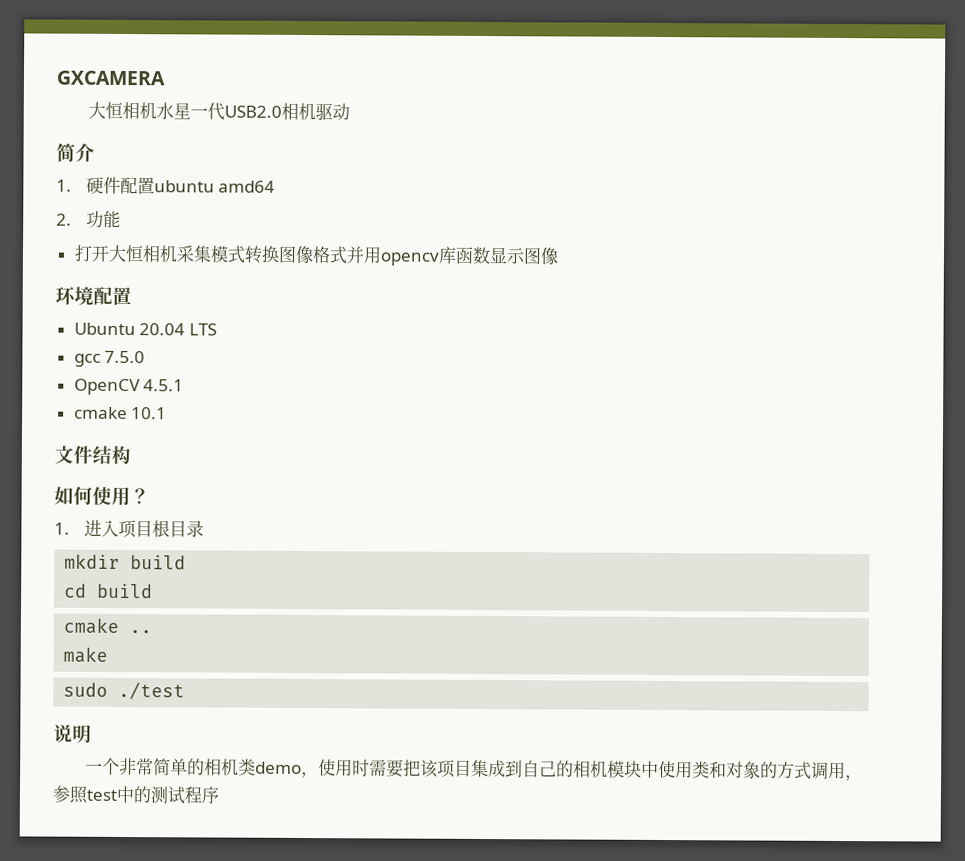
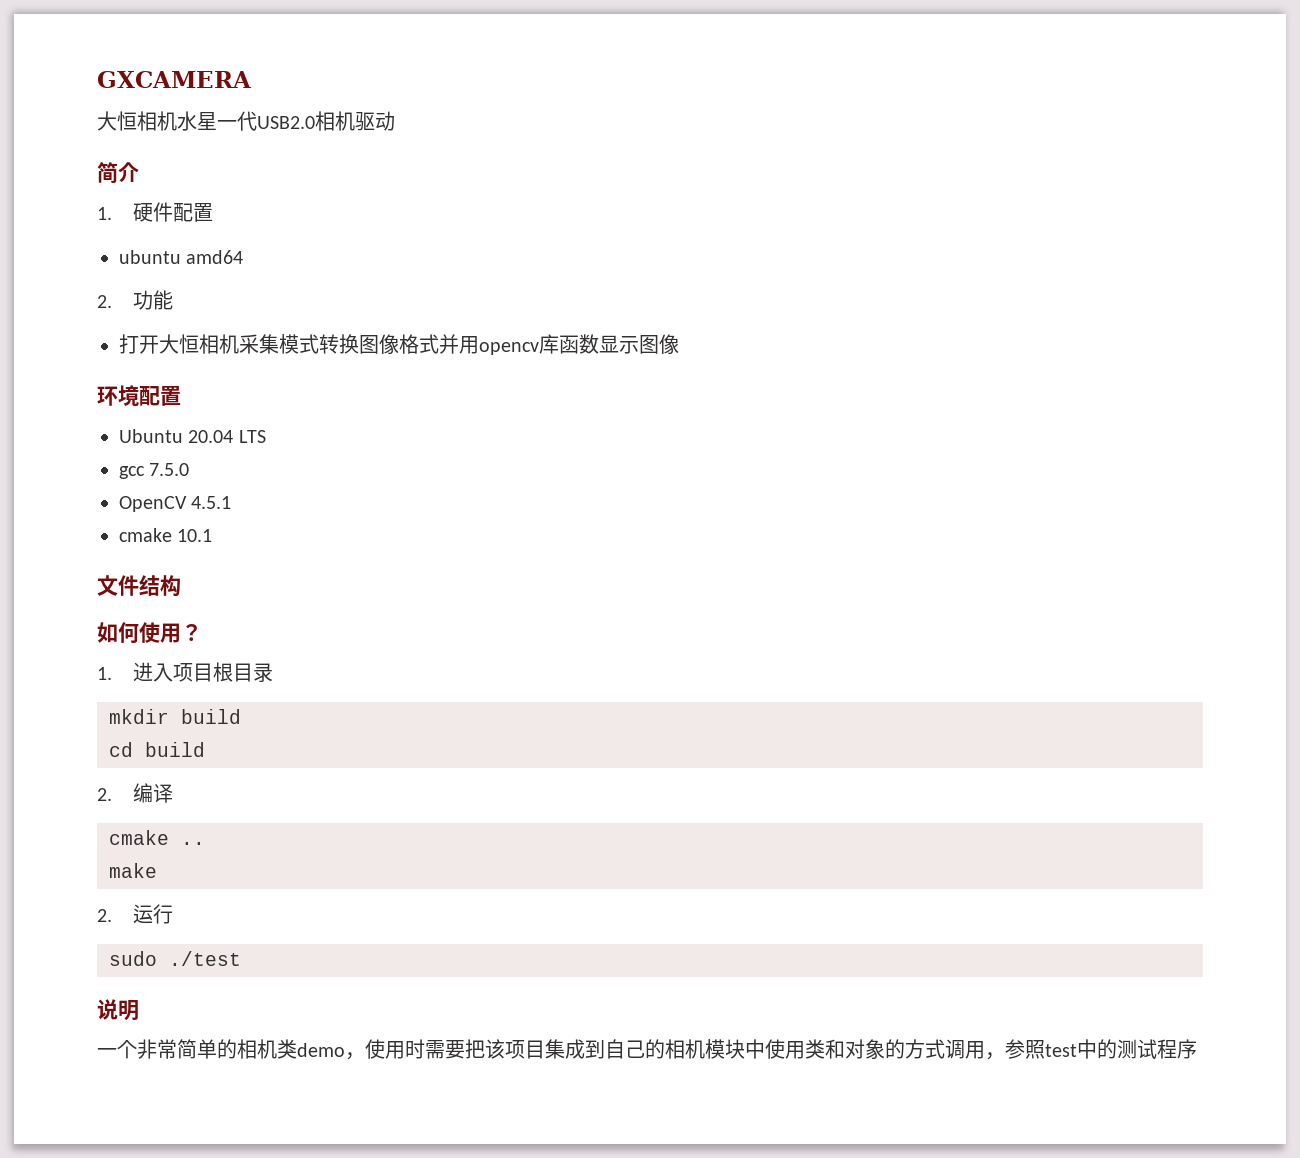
(155, 186) none -> (213, 212) //
(154, 591) none -> [97,783,173,803] // 2.编译
(109, 654) none -> [97,904,173,924] // 2.运行

